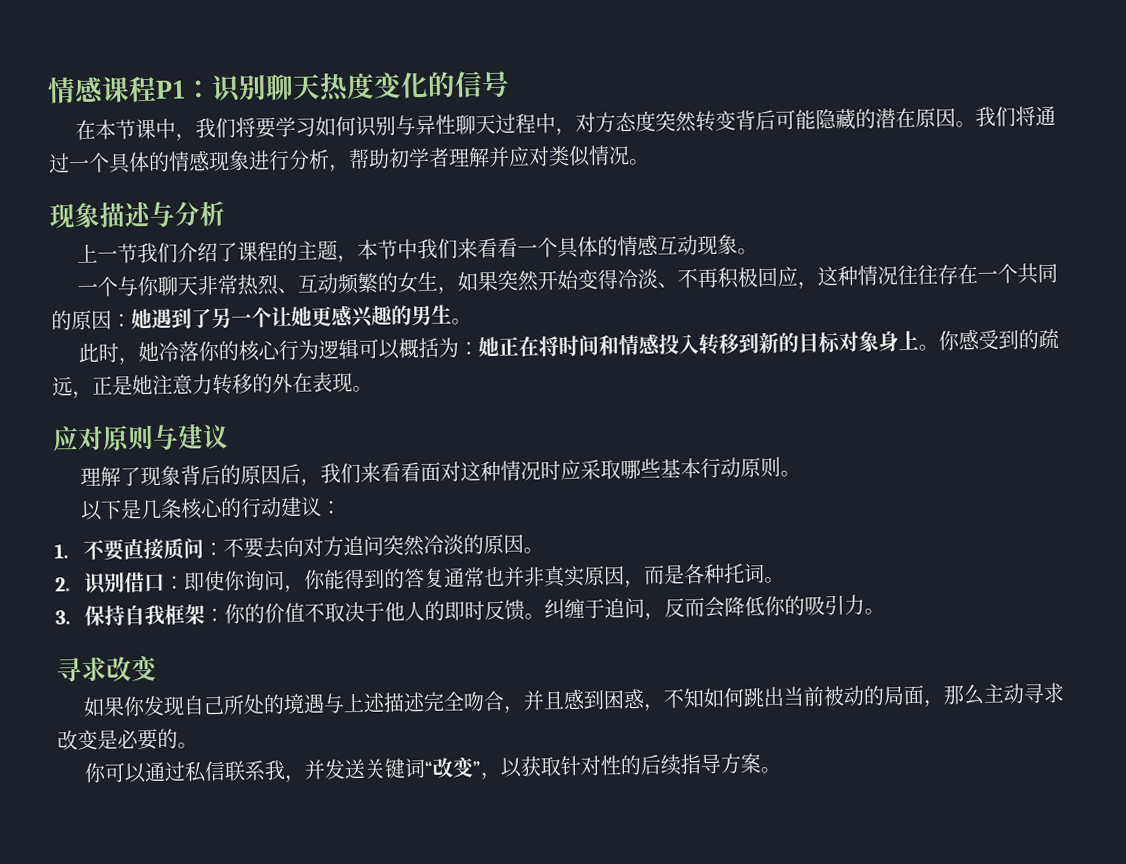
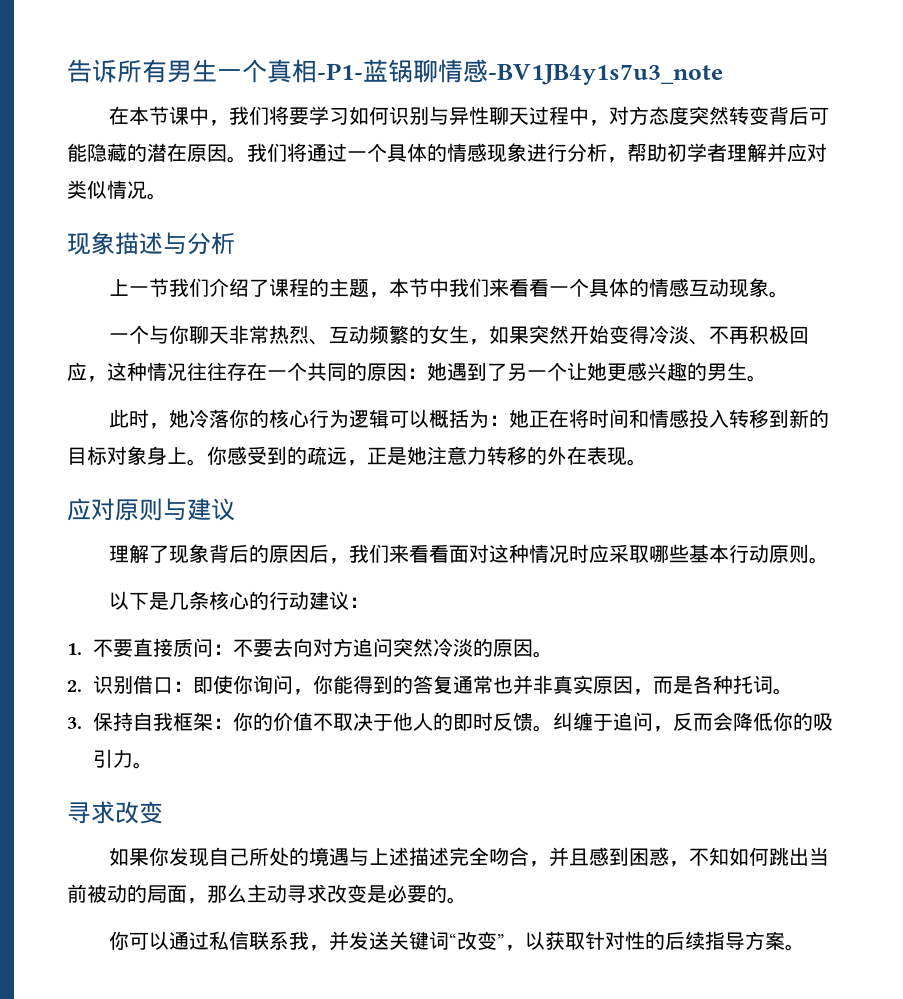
[47,70,510,104] 情感课程P1：识别聊天热度变化的信号 -> [67,59,723,85] 告诉所有男生一个真相-P1-蓝锅聊情感-BV1JB4y1s7u3_note

